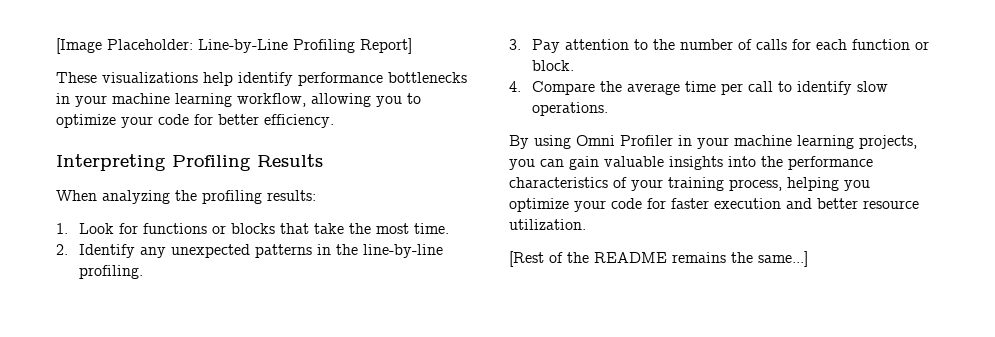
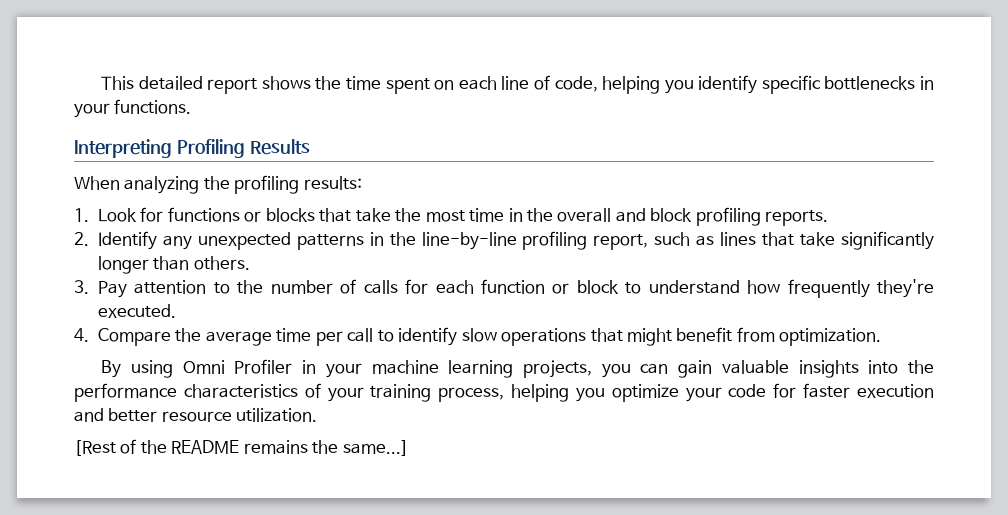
[56,38,412,54] [56,72,467,86] [56,93,421,107] [56,114,334,128] [Image Placeholder: Line-by-Line Profiling Report] // These visualizations help identify performance bottlenecks in your machine learning workflow, allowing you to optimize your code for better efficiency. -> [101,75,935,94] [74,99,192,118] This detailed report shows the time spent on each line of code, helping you identify specific bottlenecks in your functions.
[413,223,449,234] time. -> [469,207,829,226] time in the overall and block profiling reports.
[78,265,143,279] profiling. -> [522,231,935,250] [97,256,250,274] profiling report, such as lines that take significantly longer than others.
[531,60,574,71] block. -> [576,279,935,298] [97,304,176,318] block to understand how frequently they're executed.
[531,102,608,116] operations. -> [501,327,882,346] operations that might benefit from optimization.

